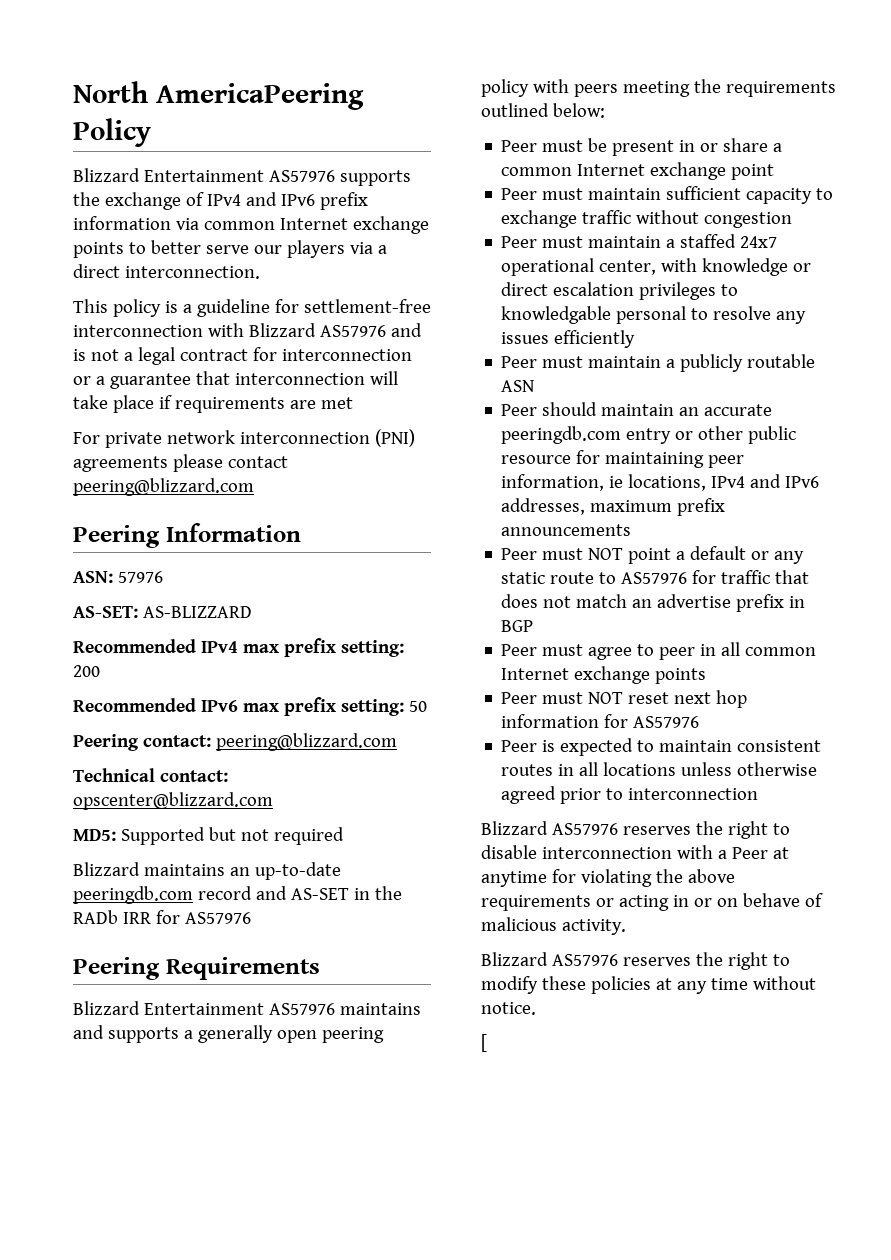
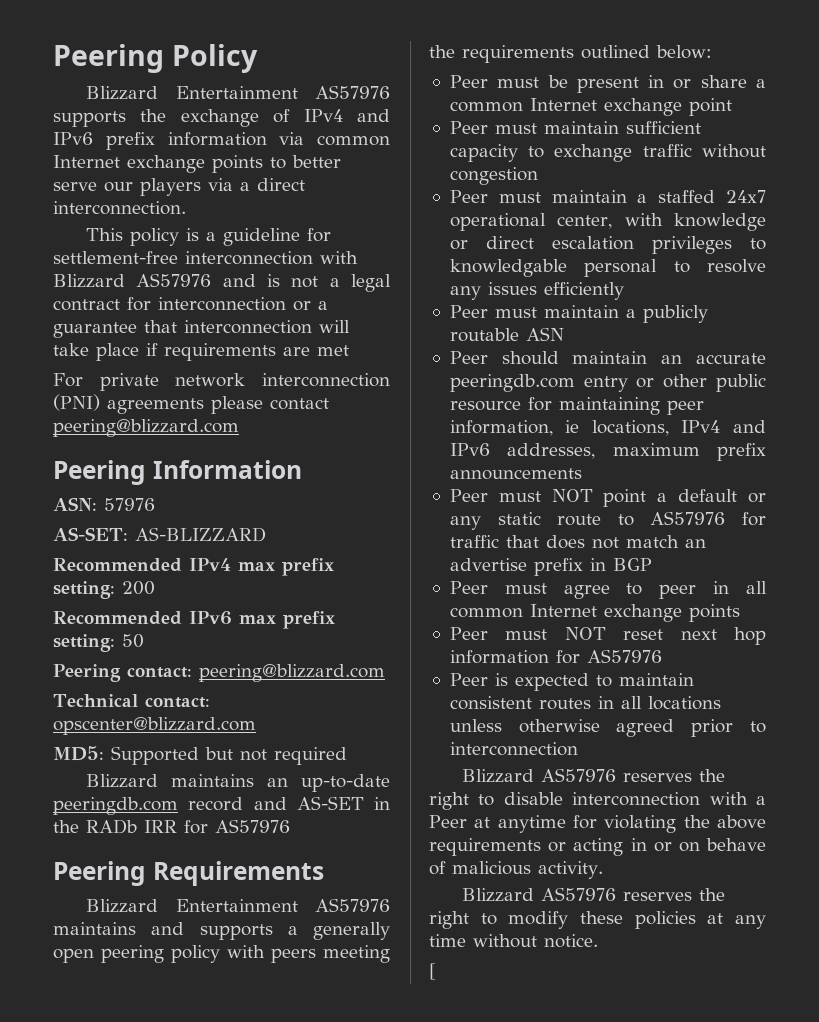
[73,81,364,110] North AmericaPeering -> [53,44,164,73] Peering

